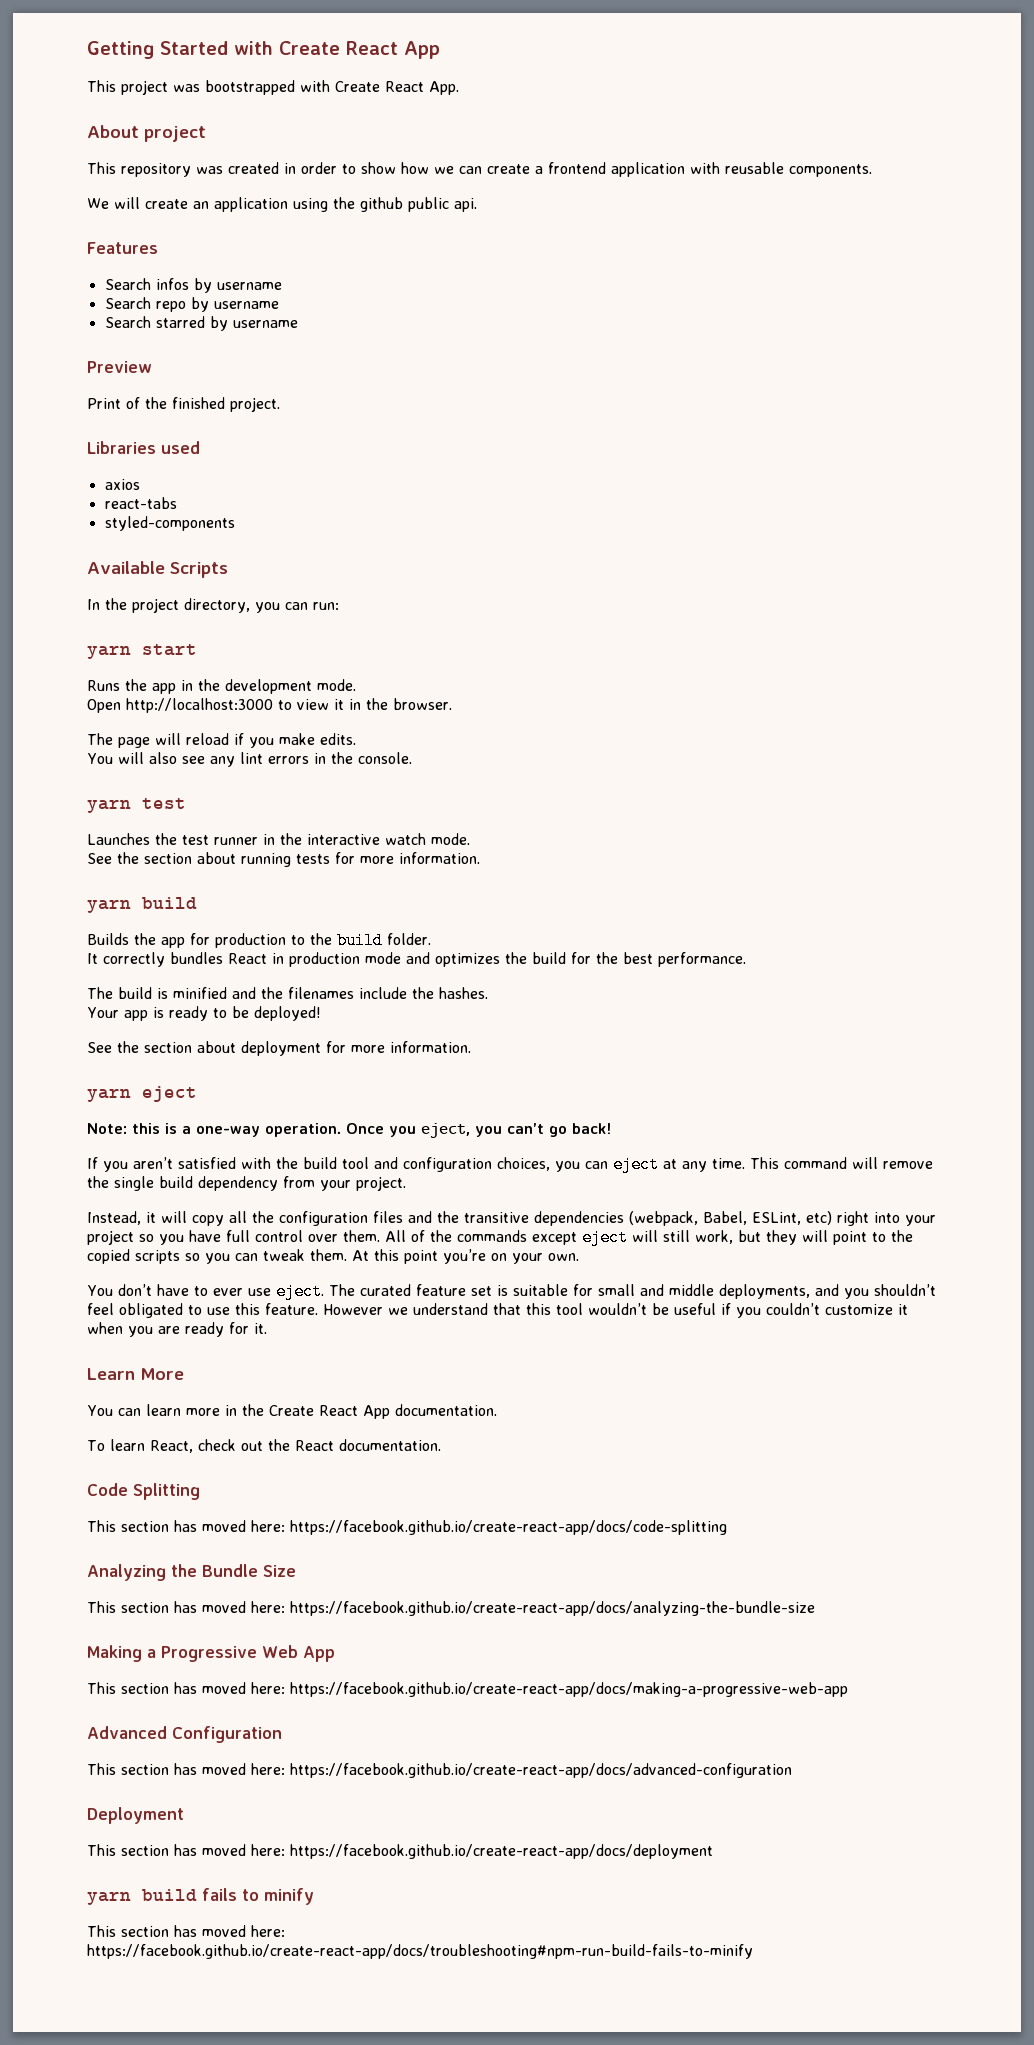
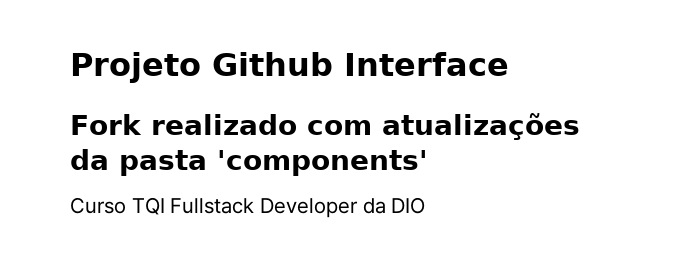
[87,41,440,59] [87,80,459,95] [87,125,206,142] [87,162,872,177] [87,197,477,212] [87,242,158,254] [104,278,282,293] [104,297,279,312] [104,316,298,331] [87,361,152,373] [87,397,280,412] [87,441,200,454] [104,479,140,490] [104,497,177,509] [104,516,235,531] [87,561,228,578] [87,598,339,613] [87,644,197,659] [87,679,356,694] [87,698,452,713] [87,733,356,748] [87,752,412,767] [87,798,186,813] [87,833,470,845] [87,852,480,867] [87,897,197,913] [87,932,431,949] [87,952,746,967] [87,987,488,999] [87,1006,321,1021] [87,1041,471,1056] [87,1086,197,1102] [87,1123,611,1138] [87,1156,933,1173] [87,1176,406,1191] [87,1211,936,1226] [87,1229,913,1246] [87,1249,579,1264] [87,1283,936,1300] [87,1303,908,1318] [87,1322,267,1337] [87,1368,184,1380] [87,1404,497,1419] [87,1439,441,1453] [87,1483,200,1500] [87,1520,727,1535] [87,1564,296,1581] [87,1601,815,1616] [87,1645,335,1662] [87,1682,848,1697] [87,1726,282,1743] [87,1763,792,1778] [87,1807,184,1824] [87,1844,713,1859] [87,1888,314,1905] [87,1925,285,1937] [87,1944,753,1959] Getting Started with Create React App // This project was bootstrapped with Create React App. // About project // This repository was created in order to show how we can create a frontend application with reusable components. // We will create an application using the github public api. // Features // Search infos by username // Search repo by username // Search starred by username // Preview // Print of the finished project. // Libraries used // axios // react-tabs // styled-components // Available Scripts // In the project directory, you can run: // yarn start // Runs the app in the development mode. // Open http://localhost:3000 to view it in the browser. // The page will reload if you make edits. // You will also see any lint errors in the console. // yarn test // Launches the test runner in the interactive watch mode. // See the section about running tests for more information. // yarn build // Builds the app for production to the build folder. // It correctly bundles React in production mode and optimizes the build for the best performance. // The build is minified and the filenames include the hashes. // Your app is ready to be deployed! // See the section about deployment for more information. // yarn eject // Note: this is a one-way operation. Once you eject, you can’t go back! // If you aren’t satisfied with the build tool and configuration choices, you can eject at any time. This command will remove the single build dependency from your project. // Instead, it will copy all the configuration files and the transitive dependencies (webpack, Babel, ESLint, etc) right into your project so you have full control over them. All of the commands except eject will still work, but they will point to the copied scripts so you can tweak them. At this point you’re on your own. // You don’t have to ever use eject. The curated feature set is suitable for small and middle deployments, and you shouldn’t feel obligated to use this feature. However we understand that this tool wouldn’t be useful if you couldn’t customize it when you are ready for it. // Learn More // You can learn more in the Create React App documentation. // To learn React, check out the React documentation. // Code Splitting // This section has moved here: https://facebook.github.io/create-react-app/docs/code-splitting // Analyzing the Bundle Size // This section has moved here: https://facebook.github.io/create-react-app/docs/analyzing-the-bundle-size // Making a Progressive Web App // This section has moved here: https://facebook.github.io/create-react-app/docs/making-a-progressive-web-app // Advanced Configuration // This section has moved here: https://facebook.github.io/create-react-app/docs/advanced-configuration // Deployment // This section has moved here: https://facebook.github.io/create-react-app/docs/deployment // yarn build fails to minify // This section has moved here: https://facebook.github.io/create-react-app/docs/troubleshooting#npm-run-build-fails-to-minify -> [70,52,509,83] [70,113,580,140] [70,149,428,176] [70,197,426,218] Projeto Github Interface // Fork realizado com atualizações da pasta 'components' // Curso TQI Fullstack Developer da DIO

